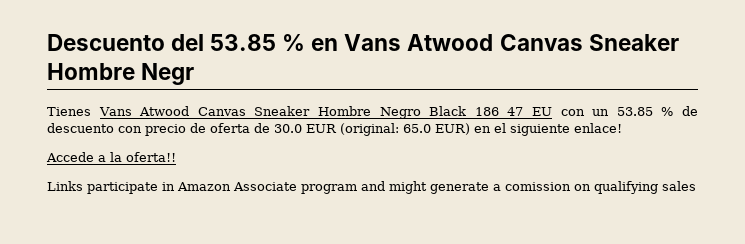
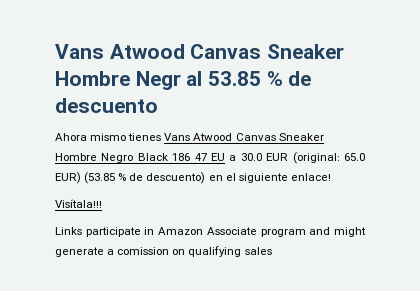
[47,34,339,52] Descuento del 53.85 % en -> (55, 51) none
[47,107,91,116] // Tienes -> [186,71,312,86] [55,98,158,113] [55,133,162,141] al 53.85 % de descuento // Ahora mismo tienes
[560,106,699,116] [47,123,270,136] con un 53.85 % de descuento con precio de oferta de -> [229,155,237,161] a
(470, 129) none -> [84,172,206,184] (53.85 % de descuento)
[46,152,176,162] Accede a la oferta!! -> [55,199,102,208] Visítala!!!

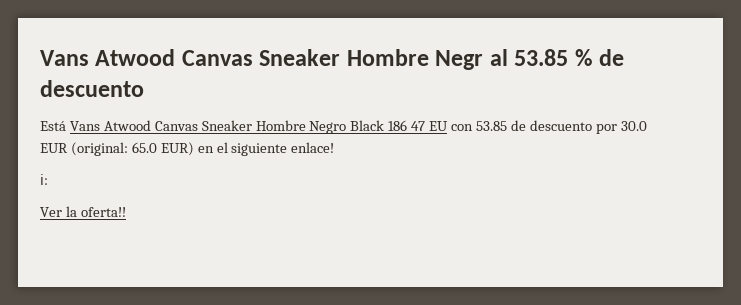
[55,133,162,141] Ahora mismo tienes -> [40,121,66,131] Está
[229,155,237,161] a -> [451,120,617,134] con 53.85 de descuento por
[84,172,206,184] (53.85 % de descuento) -> (194, 149) none
[55,199,102,208] [55,227,366,237] [55,246,272,257] Visítala!!! // Links participate in Amazon Associate program and might generate a comission on qualifying sales -> [40,174,48,185] [40,206,126,217] ℹ: // Ver la oferta!!

